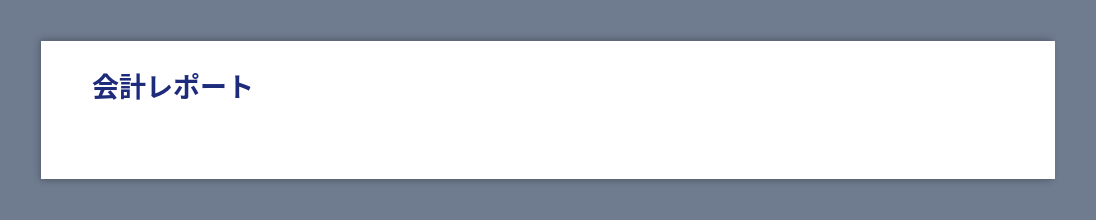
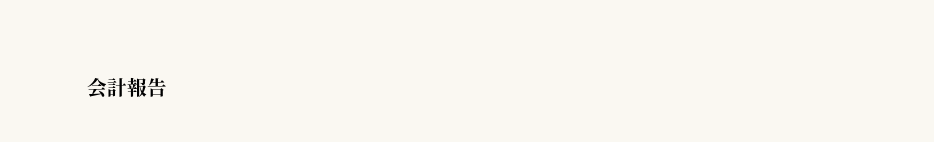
[146,73,254,99] レポート -> [127,77,167,97] 報告

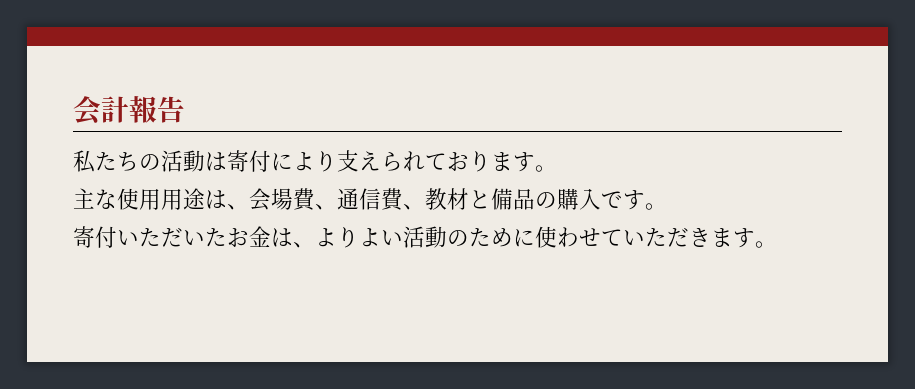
(167, 87) none -> [73,150,557,173] [73,188,667,211] [73,226,777,248] // 私たちの活動は寄付により支えられております。 // 主な使用用途は、会場費、通信費、教材と備品の購入です。 // 寄付いただいたお金は、よりよい活動のために使わせていただきます。

